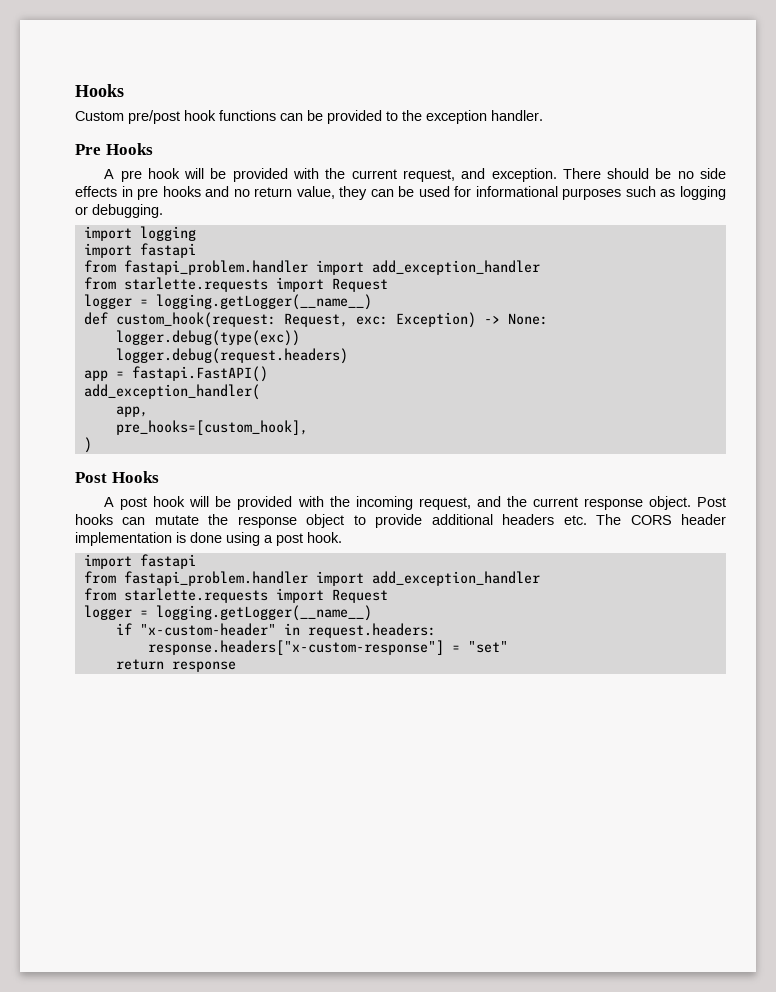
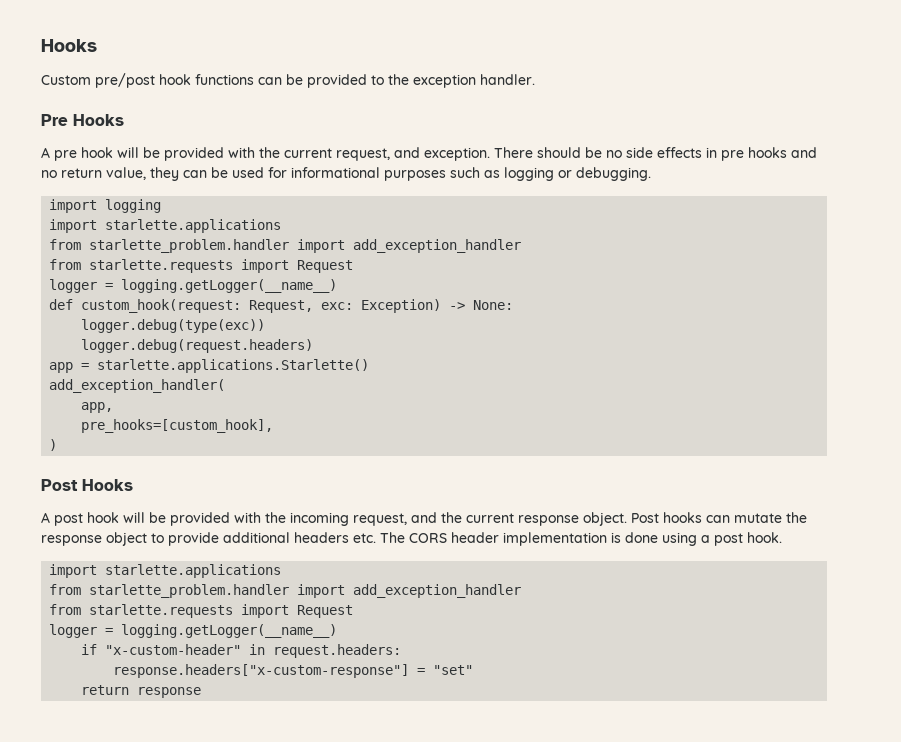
[139,243,196,258] [83,260,308,275] fastapi // from fastapi_problem.handler -> [105,219,282,233] [49,239,290,253] starlette.applications // from starlette_problem.handler
[131,366,268,382] fastapi.FastAPI() -> [97,359,370,373] starlette.applications.Starlette()
[139,554,196,569] [83,571,308,586] fastapi // from fastapi_problem.handler -> [105,564,282,578] [49,584,290,598] starlette.applications // from starlette_problem.handler

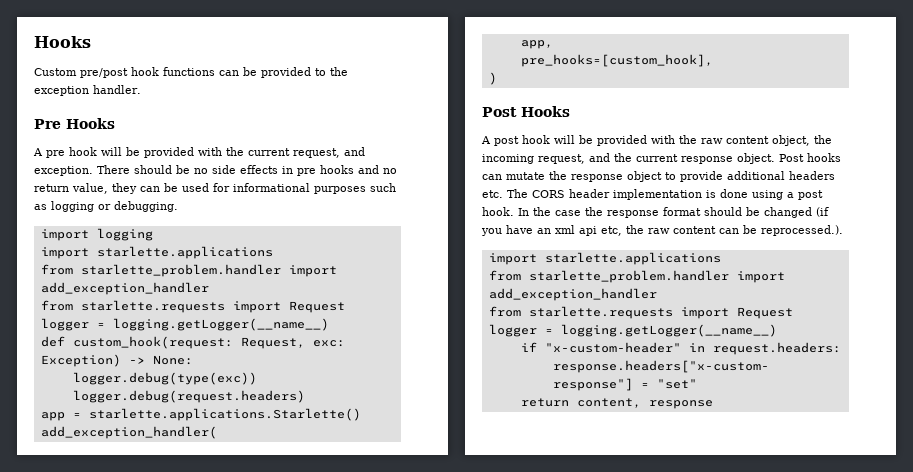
(286, 517) none -> [701,135,832,146] raw content object, the
(782, 537) none -> [518,207,829,218] [481,225,843,236] In the case the response format should be changed (if you have an xml api etc, the raw content can be reprocessed.).
(130, 690) none -> [576,398,641,408] content,

